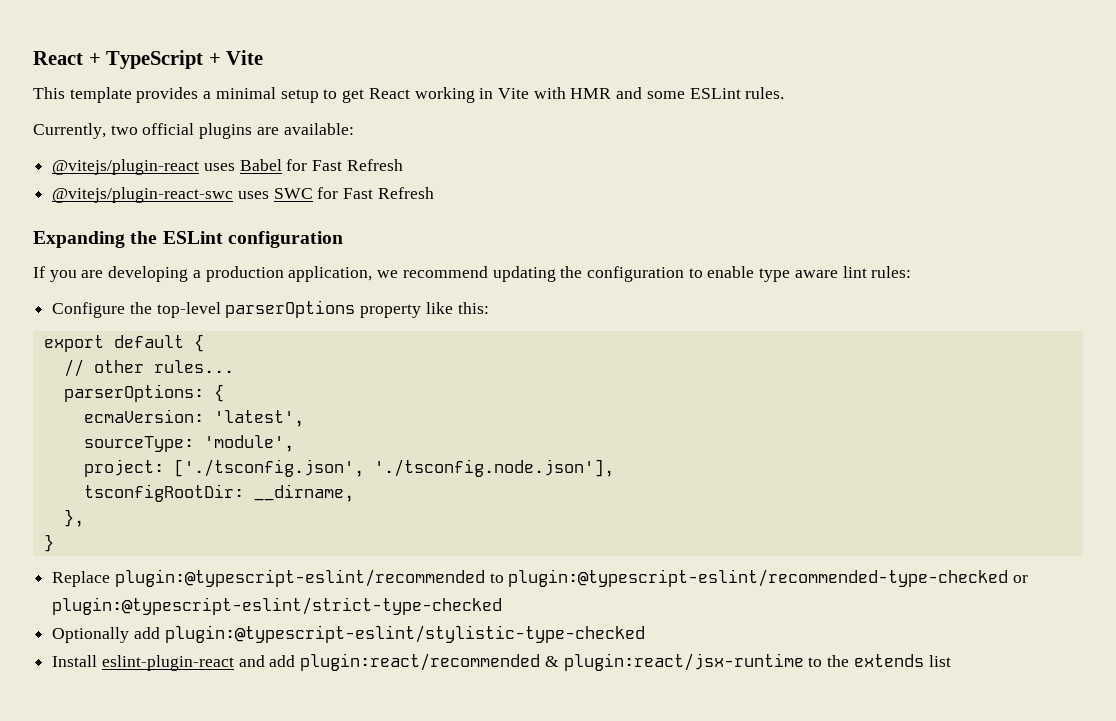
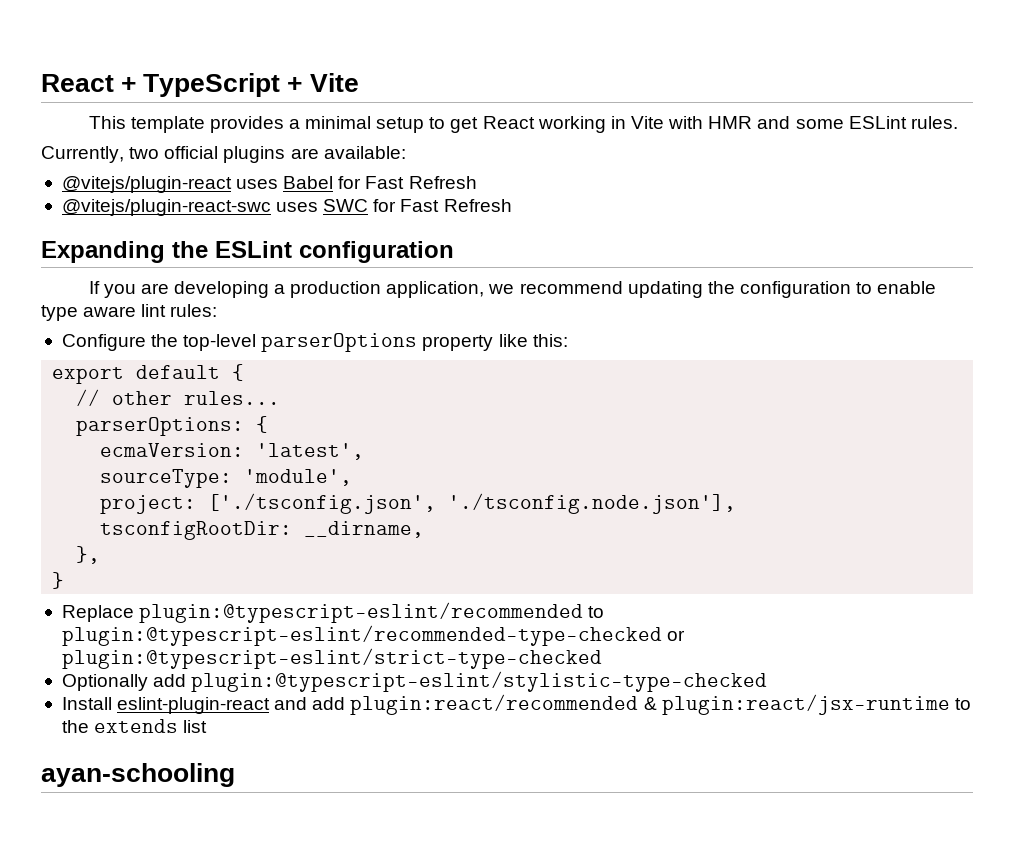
(951, 661) none -> [41,763,235,787] // ayan-schooling

